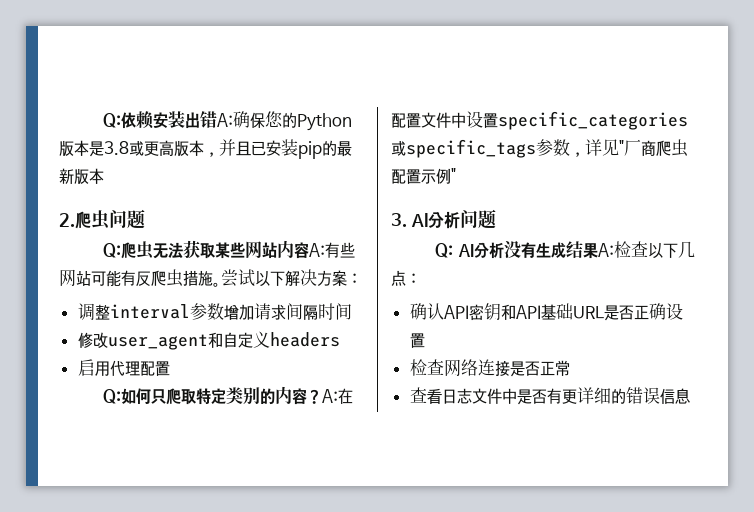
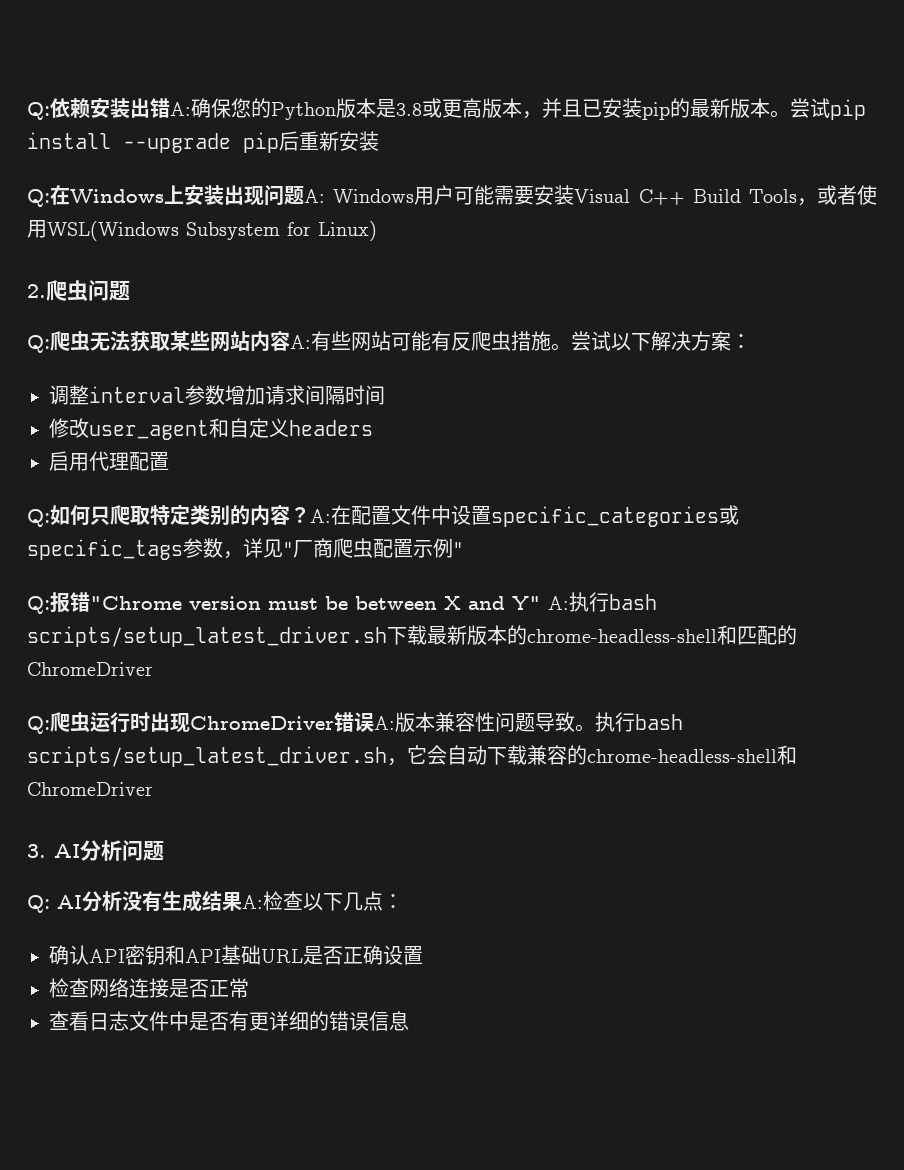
(104, 176) none -> [770,98,866,120] [27,131,379,153] [27,185,877,207] [27,220,377,241] 。尝试pip install --upgrade pip后重新安装 // Q:在Windows上安装出现问题A: Windows用户可能需要安装Visual C++ Build Tools，或者使用WSL(Windows Subsystem for Linux)
(456, 175) none -> [27,592,657,614] [27,625,797,647] [27,662,153,676] [27,712,683,734] [27,745,797,767] [27,782,153,796] // Q:报错"Chrome version must be between X and Y" A:执行bash scripts/setup_latest_driver.sh下载最新版本的chrome-headless-shell和匹配的ChromeDriver // Q:爬虫运行时出现ChromeDriver错误A:版本兼容性问题导致。执行bash scripts/setup_latest_driver.sh，它会自动下载兼容的chrome-headless-shell和ChromeDriver

